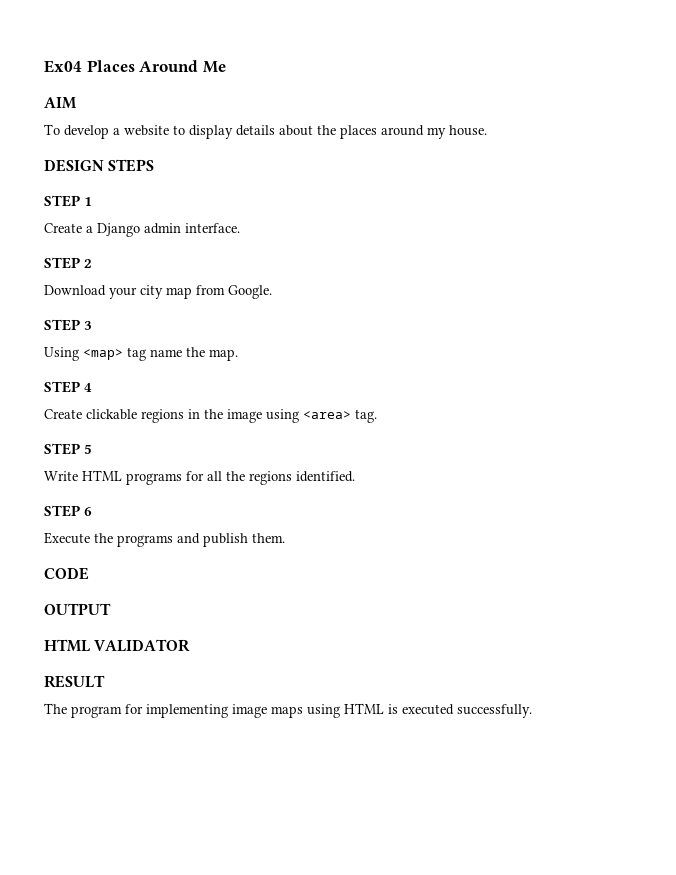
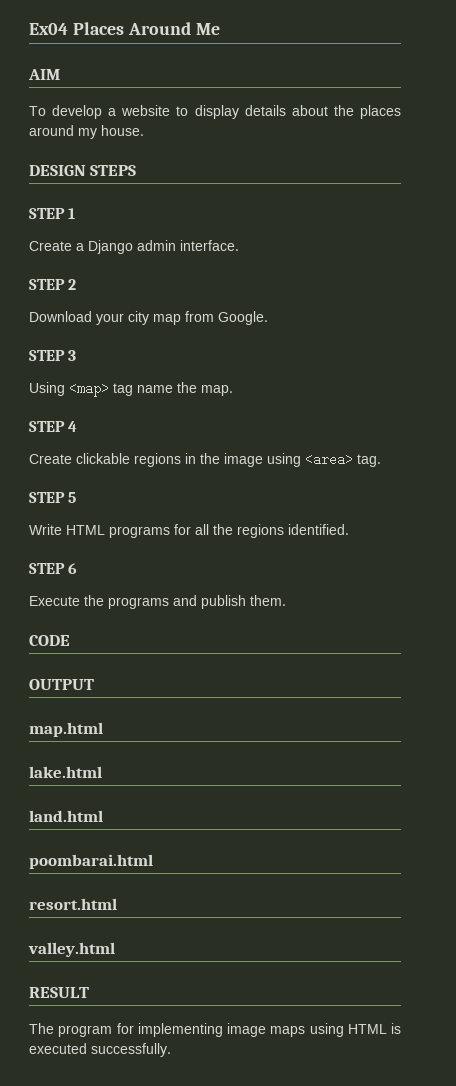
[44,639,191,652] HTML VALIDATOR -> [29,722,103,737] [29,766,102,778] [29,810,103,822] [29,854,153,869] [29,898,117,910] [28,942,115,957] map.html // lake.html // land.html // poombarai.html // resort.html // valley.html

